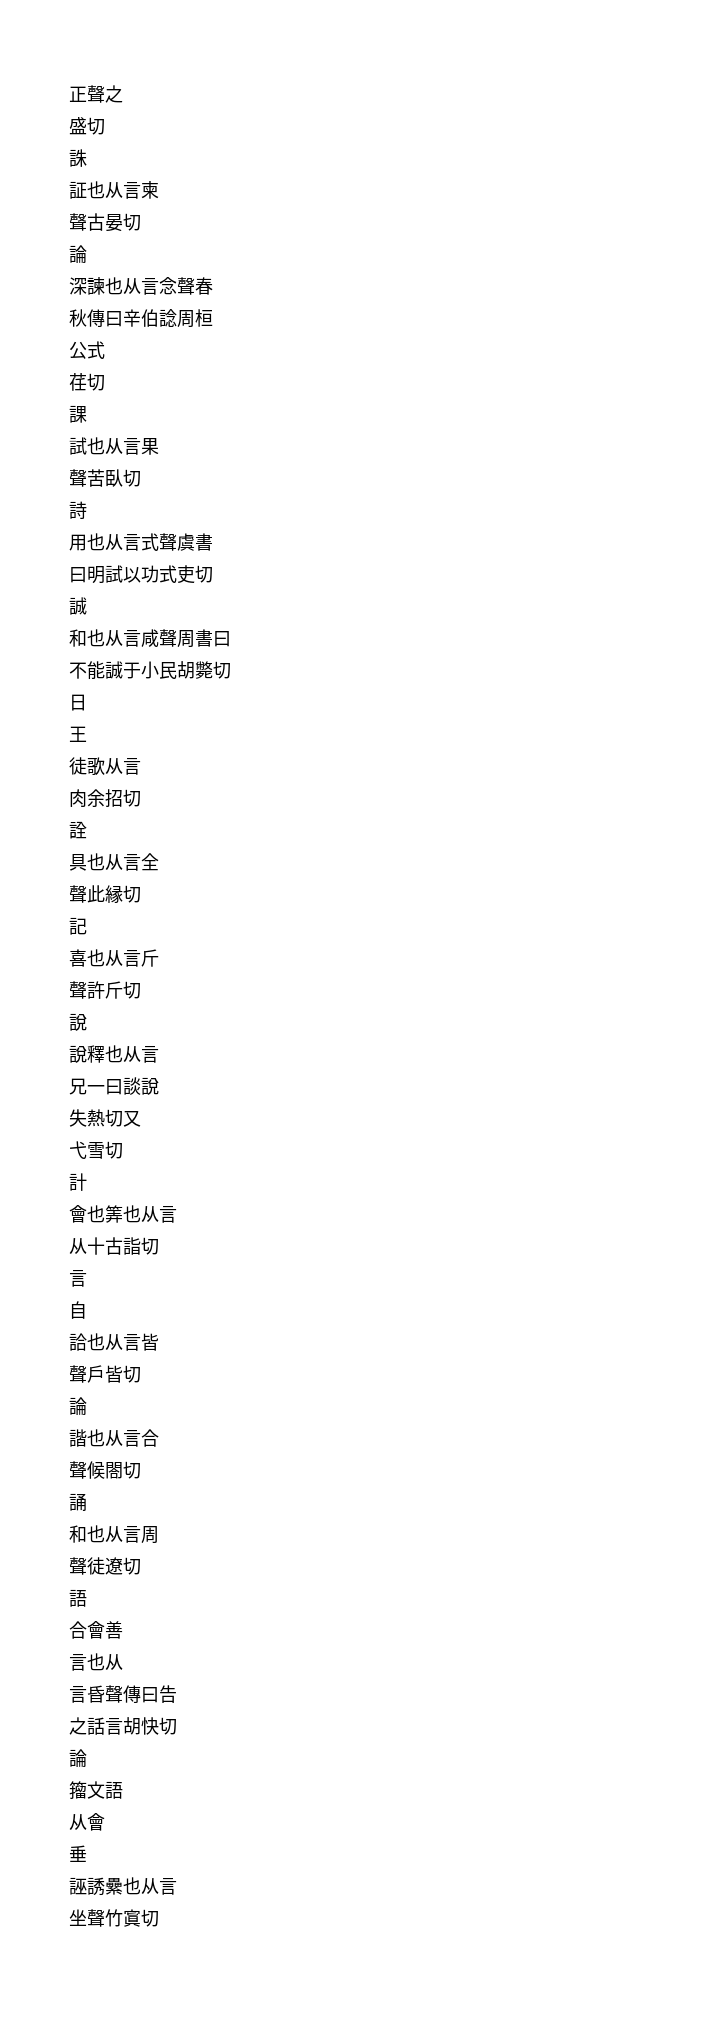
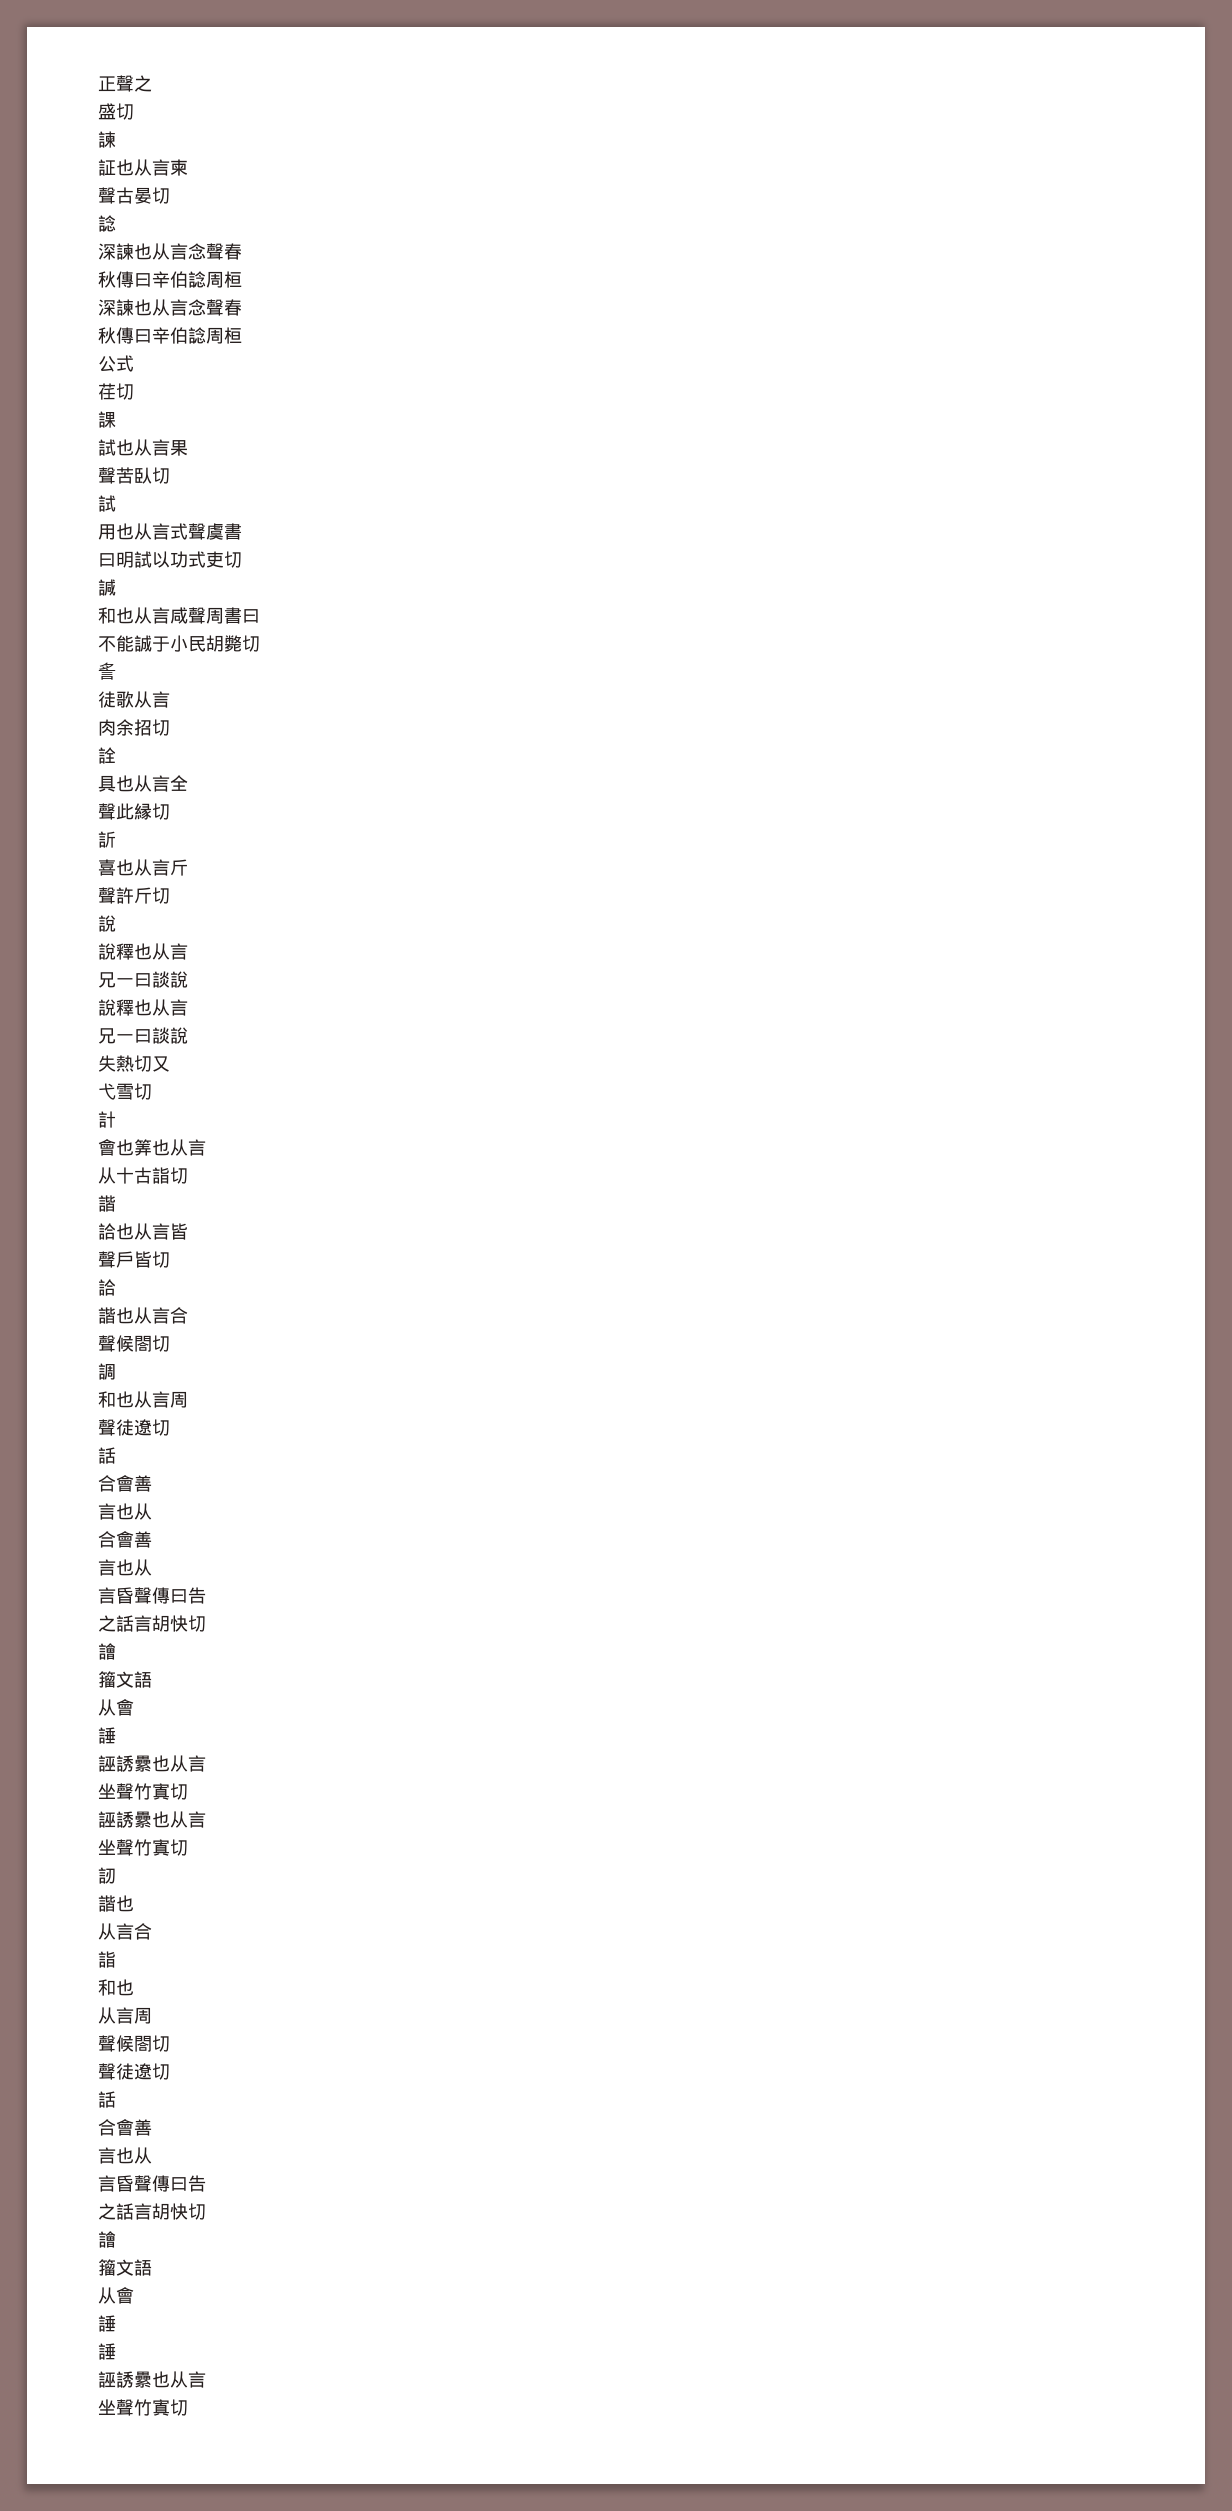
[69,149,87,167] 誅 -> [98,131,116,148] 諫
[69,245,87,263] 論 -> [98,215,116,232] [98,243,242,260] [98,271,242,288] 諗 // 深諫也从言念聲春 // 秋傳曰辛伯諗周桓
[69,501,87,519] 詩 -> [98,495,116,512] 試
[69,597,87,615] 誠 -> [98,579,116,596] 諴
[69,694,87,711] [69,726,87,742] 日 // 王 -> [98,662,116,680] 䚻
[69,917,87,935] 記 -> [98,831,116,848] 訢
(159, 1086) none -> [98,999,188,1016] [98,1027,188,1044] // 說釋也从言 // 兄一曰談說
[69,1270,87,1287] [69,1301,87,1319] 言 // 自 -> [98,1195,116,1212] 諧
[69,1397,87,1415] 論 -> [98,1279,116,1296] 詥
[69,1493,87,1511] 誦 -> [98,1363,116,1380] 調
[69,1589,87,1607] [69,1621,123,1639] [69,1653,123,1671] [69,1685,177,1703] [69,1717,177,1735] [69,1749,87,1767] [69,1781,123,1799] [69,1813,105,1831] [69,1845,87,1862] [69,1877,177,1896] [69,1909,159,1927] 語 // 合會善 // 言也从 // 言昏聲傳曰告 // 之話言胡快切 // 論 // 籀文語 // 从會 // 垂 // 誣誘纍也从言 // 坐聲竹寘切 -> [98,1447,116,1464] [98,1475,152,1492] [98,1503,152,1520] [98,1531,152,1548] [98,1559,152,1576] [98,1587,206,1604] [98,1615,206,1632] [98,1643,116,1660] [98,1671,152,1688] [98,1699,134,1716] [98,1727,116,1744] [98,1755,206,1772] [98,1783,188,1800] [98,1811,206,1828] [98,1839,188,1856] [98,1867,116,1884] [98,1895,134,1912] [98,1923,152,1940] [98,1951,116,1968] [98,1979,134,1996] [98,2007,152,2024] [98,2035,170,2052] [98,2063,170,2080] [98,2091,116,2108] [98,2119,152,2136] [98,2147,152,2164] [98,2175,206,2192] [98,2203,206,2220] [98,2231,116,2248] [98,2259,152,2276] [98,2287,134,2304] [98,2315,116,2332] [98,2343,116,2360] [98,2371,206,2388] [98,2399,188,2416] 話 // 合會善 // 言也从 // 合會善 // 言也从 // 言昏聲傳曰告 // 之話言胡快切 // 譮 // 籀文語 // 从會 // 諈 // 誣誘纍也从言 // 坐聲竹寘切 // 誣誘纍也从言 // 坐聲竹寘切 // 訒 // 諧也 // 从言合 // 詣 // 和也 // 从言周 // 聲候閤切 // 聲徒遼切 // 話 // 合會善 // 言也从 // 言昏聲傳曰告 // 之話言胡快切 // 譮 // 籀文語 // 从會 // 諈 // 諈 // 誣誘纍也从言 // 坐聲竹寘切

